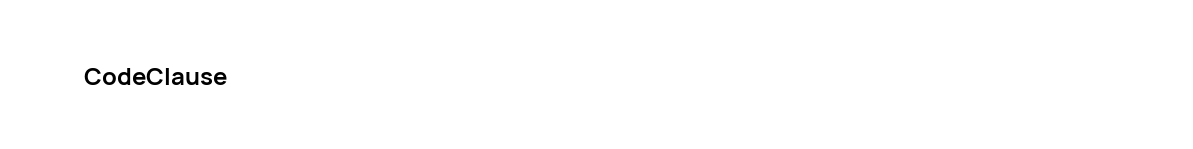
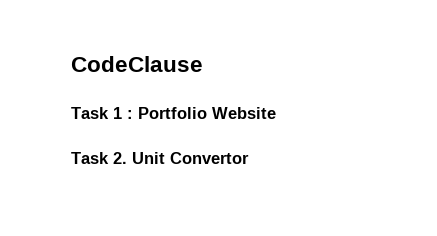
(227, 76) none -> [71,107,276,119] [71,152,249,164] // Task 1 : Portfolio Website // Task 2. Unit Convertor

